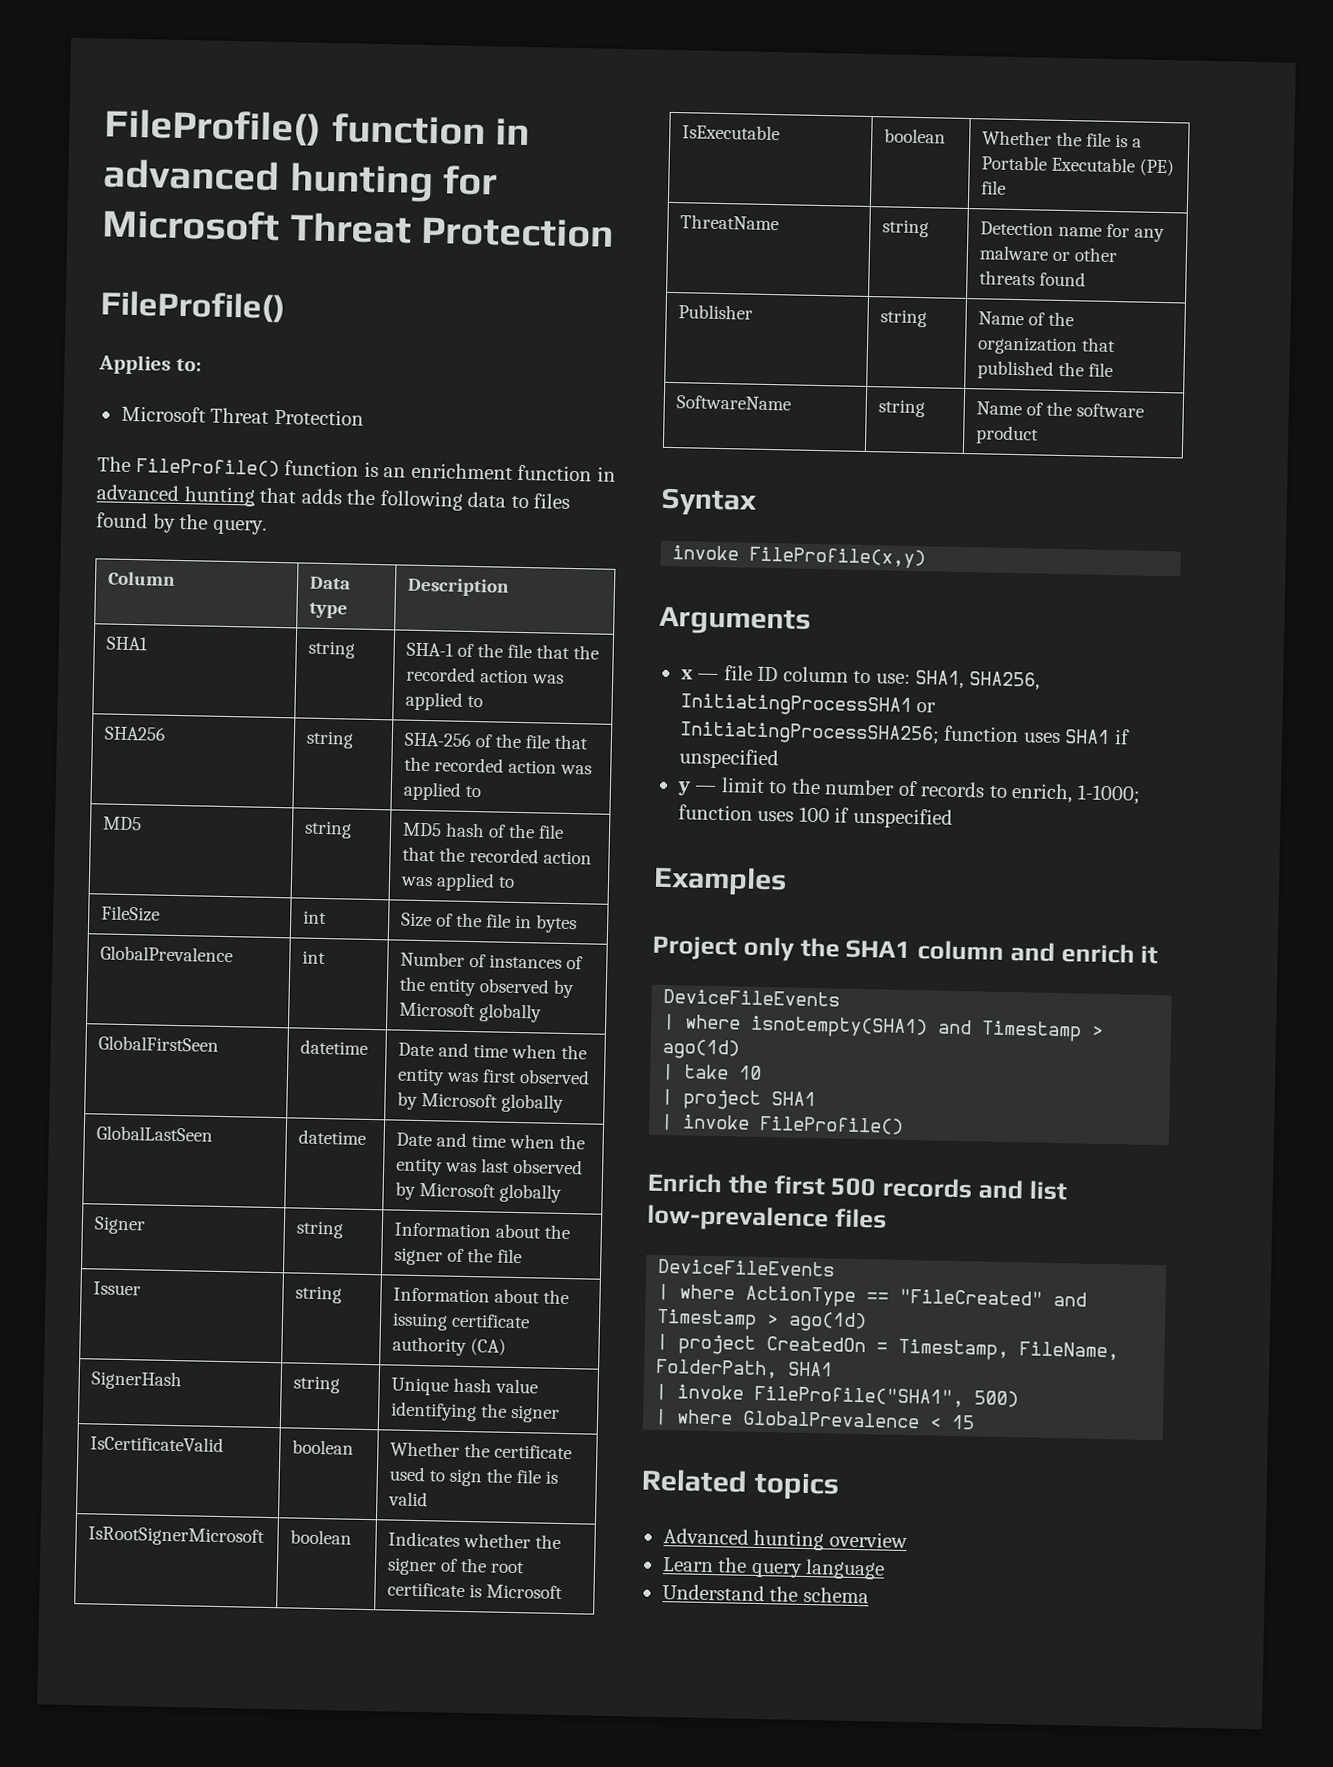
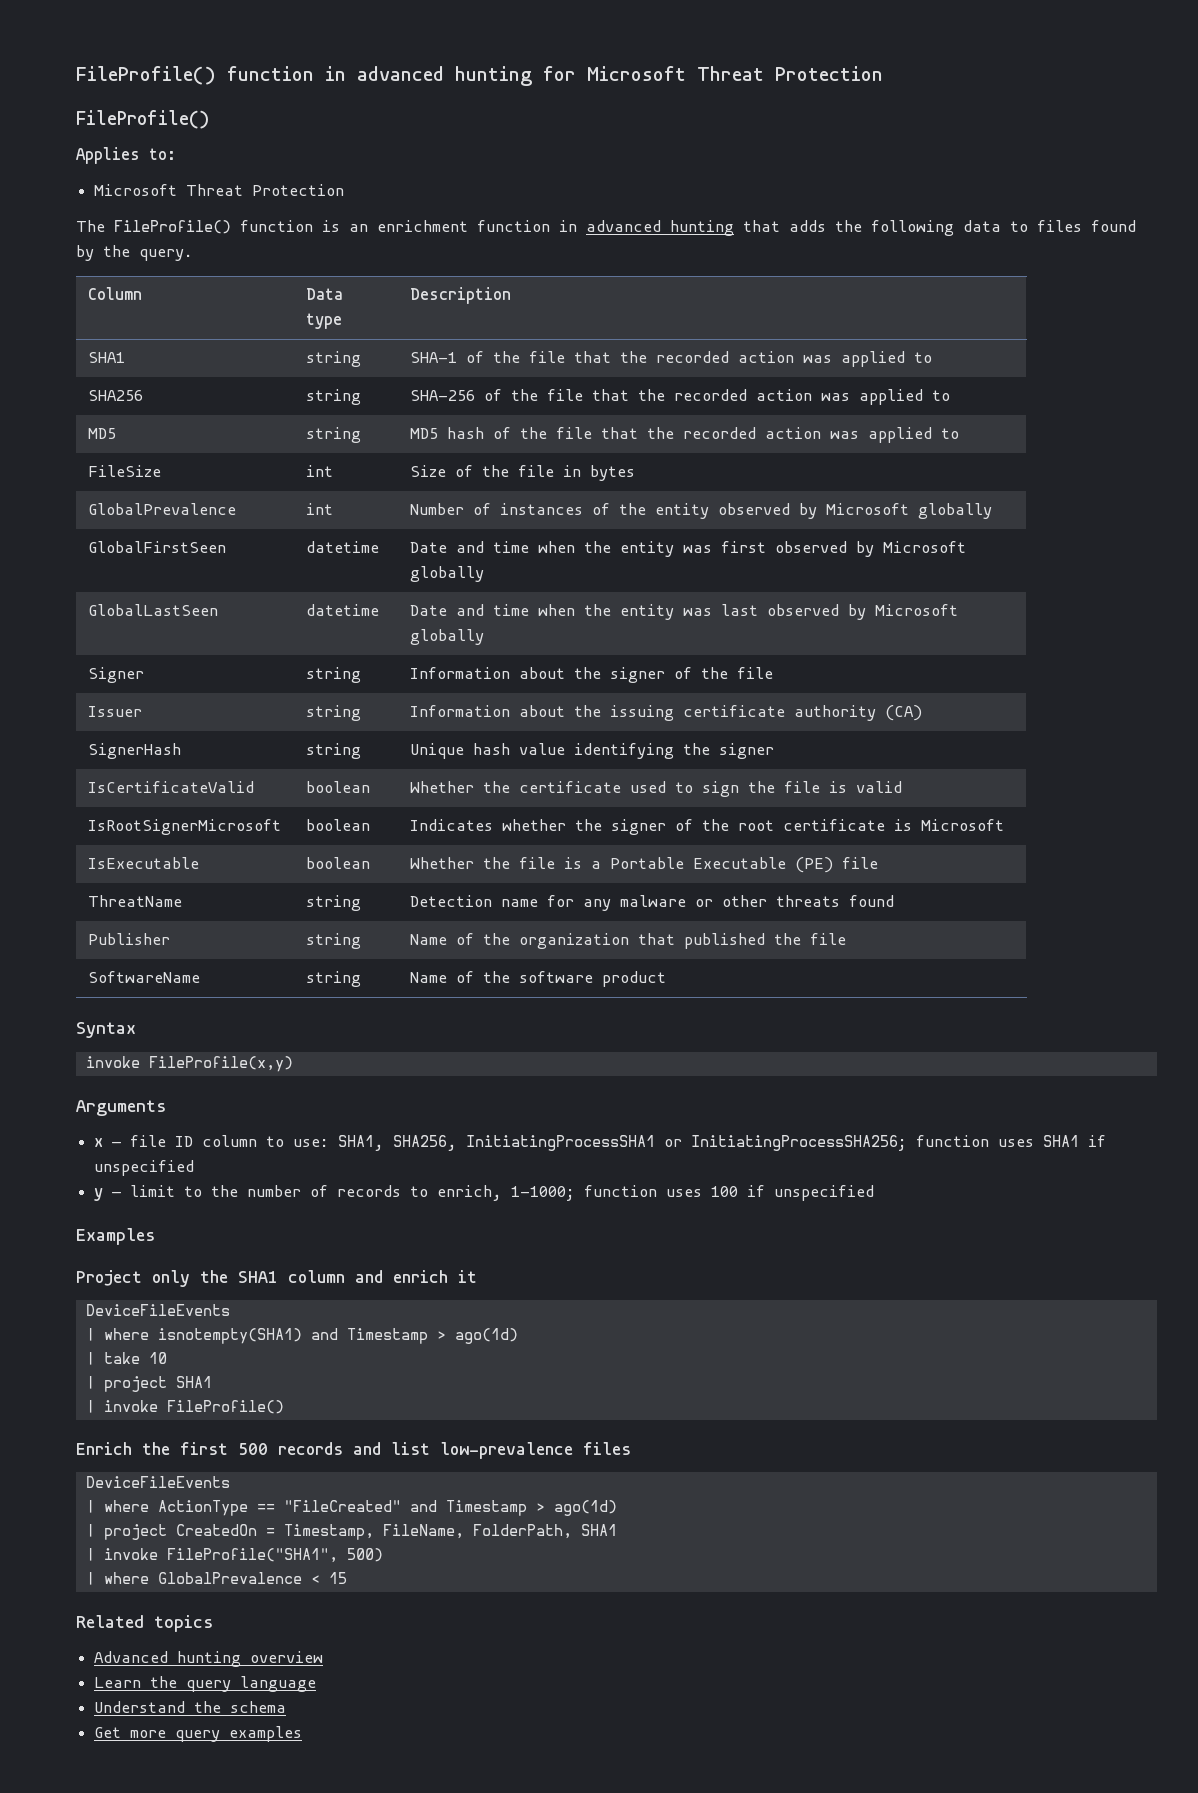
(869, 1595) none -> [94,1726,303,1742] // Get more query examples

